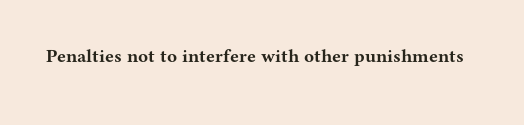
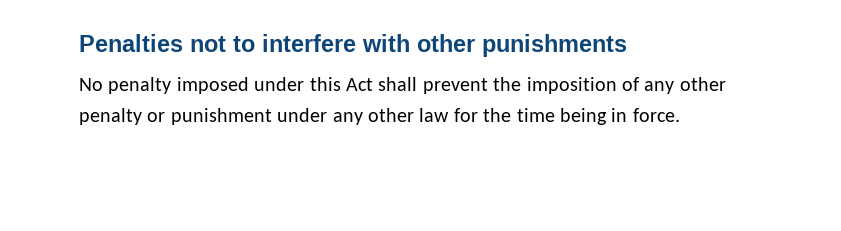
(464, 57) none -> [79,77,726,94] [79,108,680,125] // No penalty imposed under this Act shall prevent the imposition of any other penalty or punishment under any other law for the time being in force.

